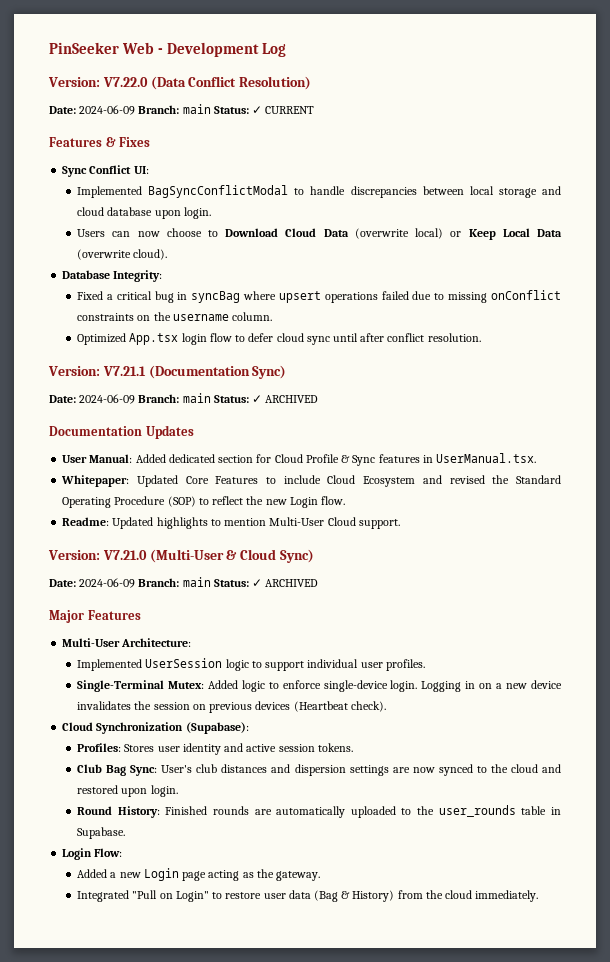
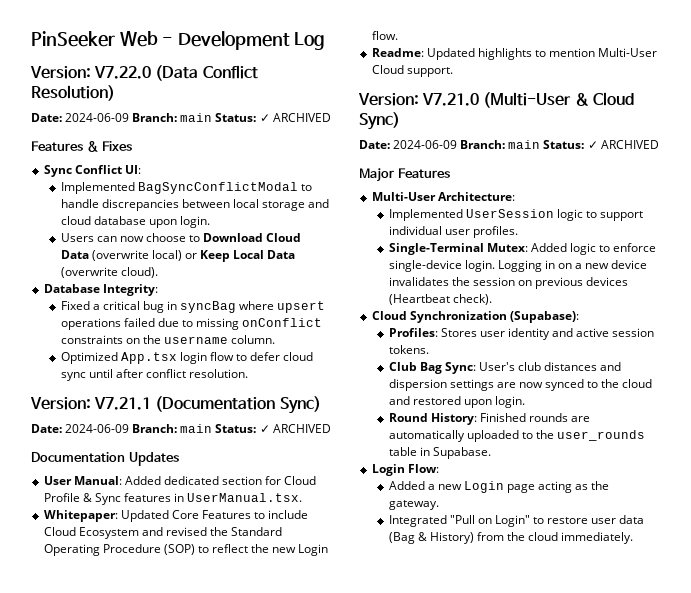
[265,106,315,114] CURRENT -> [272,113,331,122] ARCHIVED

